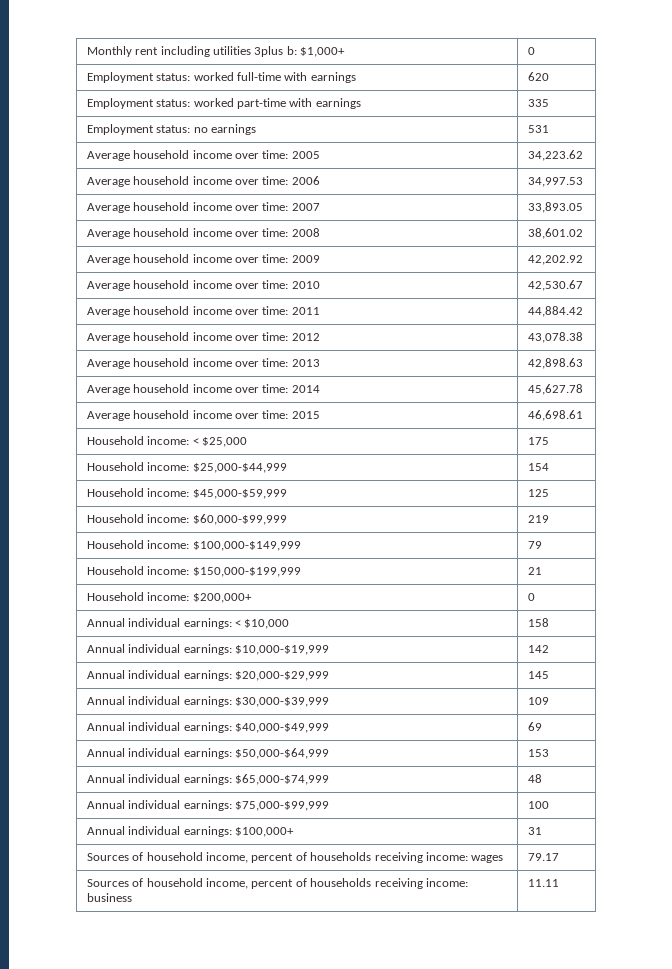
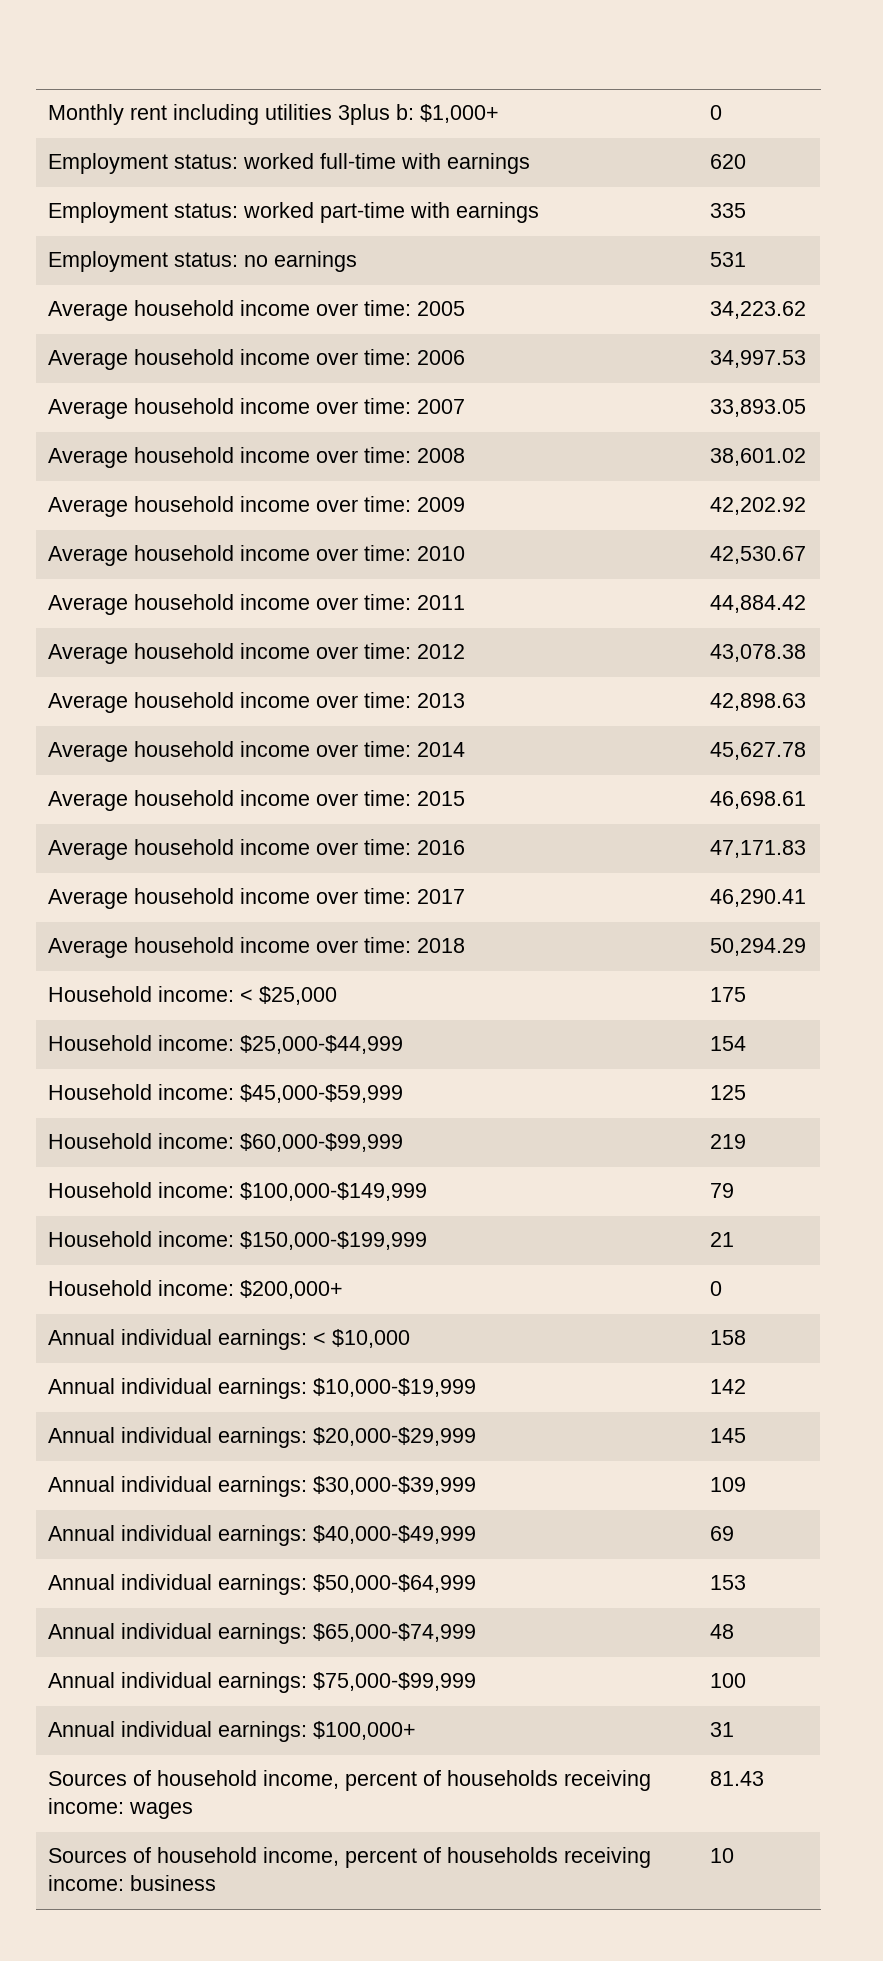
(583, 415) none -> [48,839,466,860] [710,840,807,858] [48,888,466,909] [710,889,807,907] [48,937,466,958] [710,938,807,956] // Average household income over time: 2016 | 47,171.83 // Average household income over time: 2017 | 46,290.41 // Average household income over time: 2018 | 50,294.29
[527,853,559,861] 79.17 -> [710,1771,765,1786] 81.43
[527,879,559,887] 11.11 -> [710,1848,735,1863] 10

